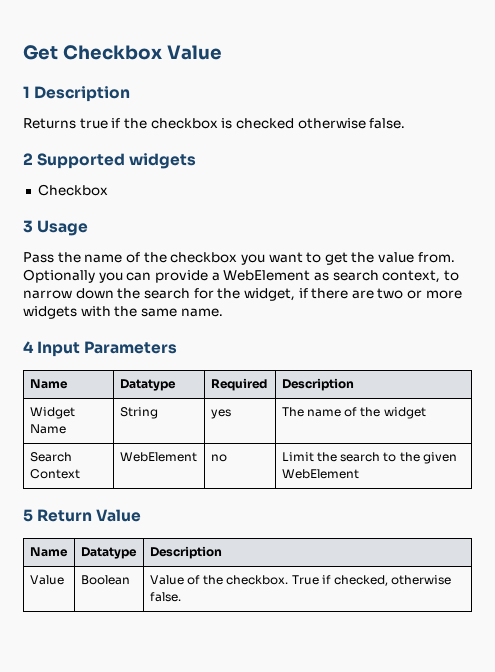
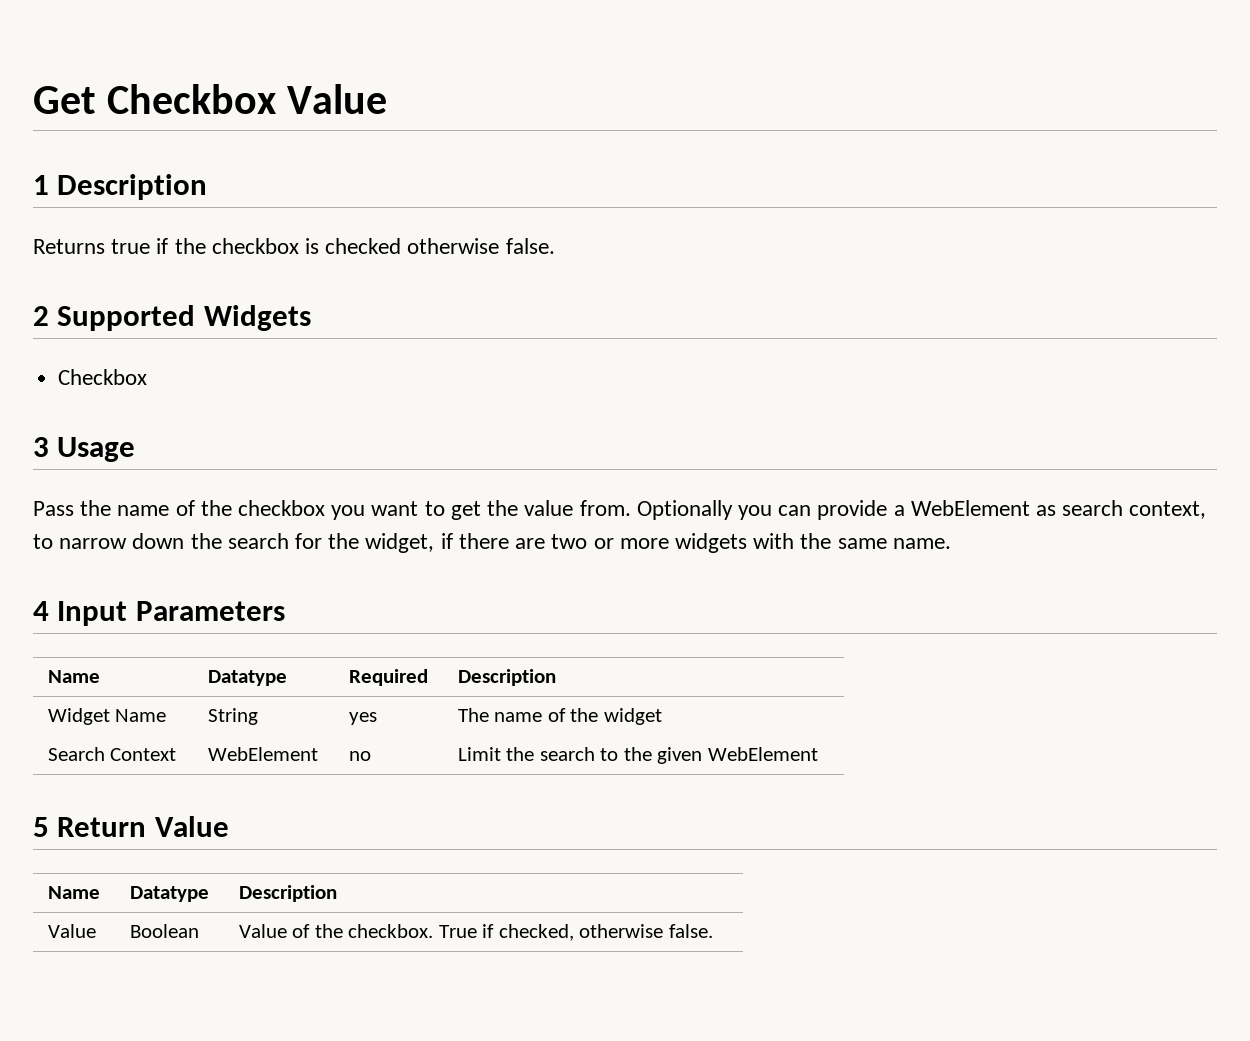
[129,153,197,169] widgets -> [203,305,311,331] Widgets

